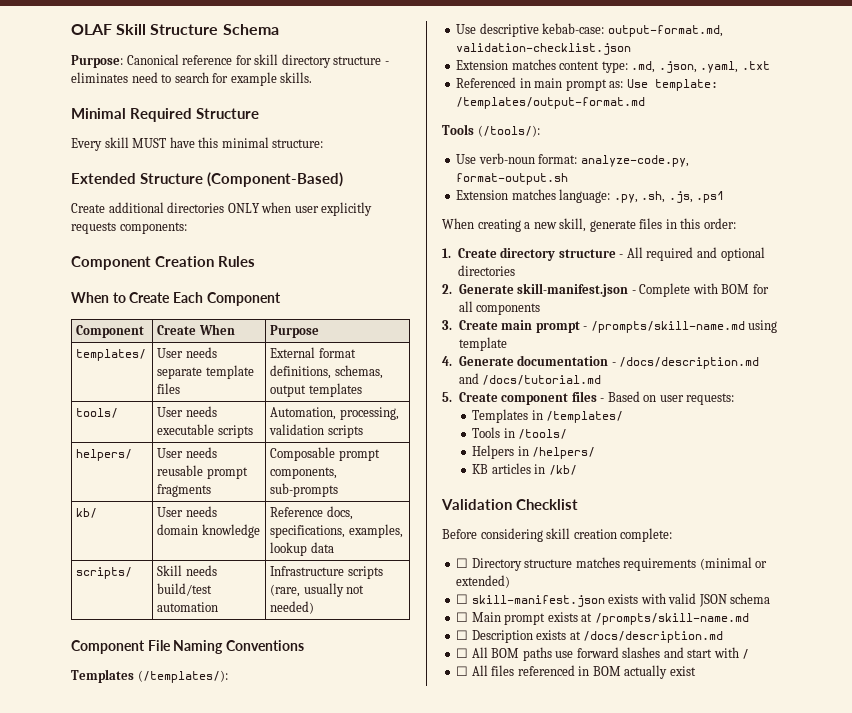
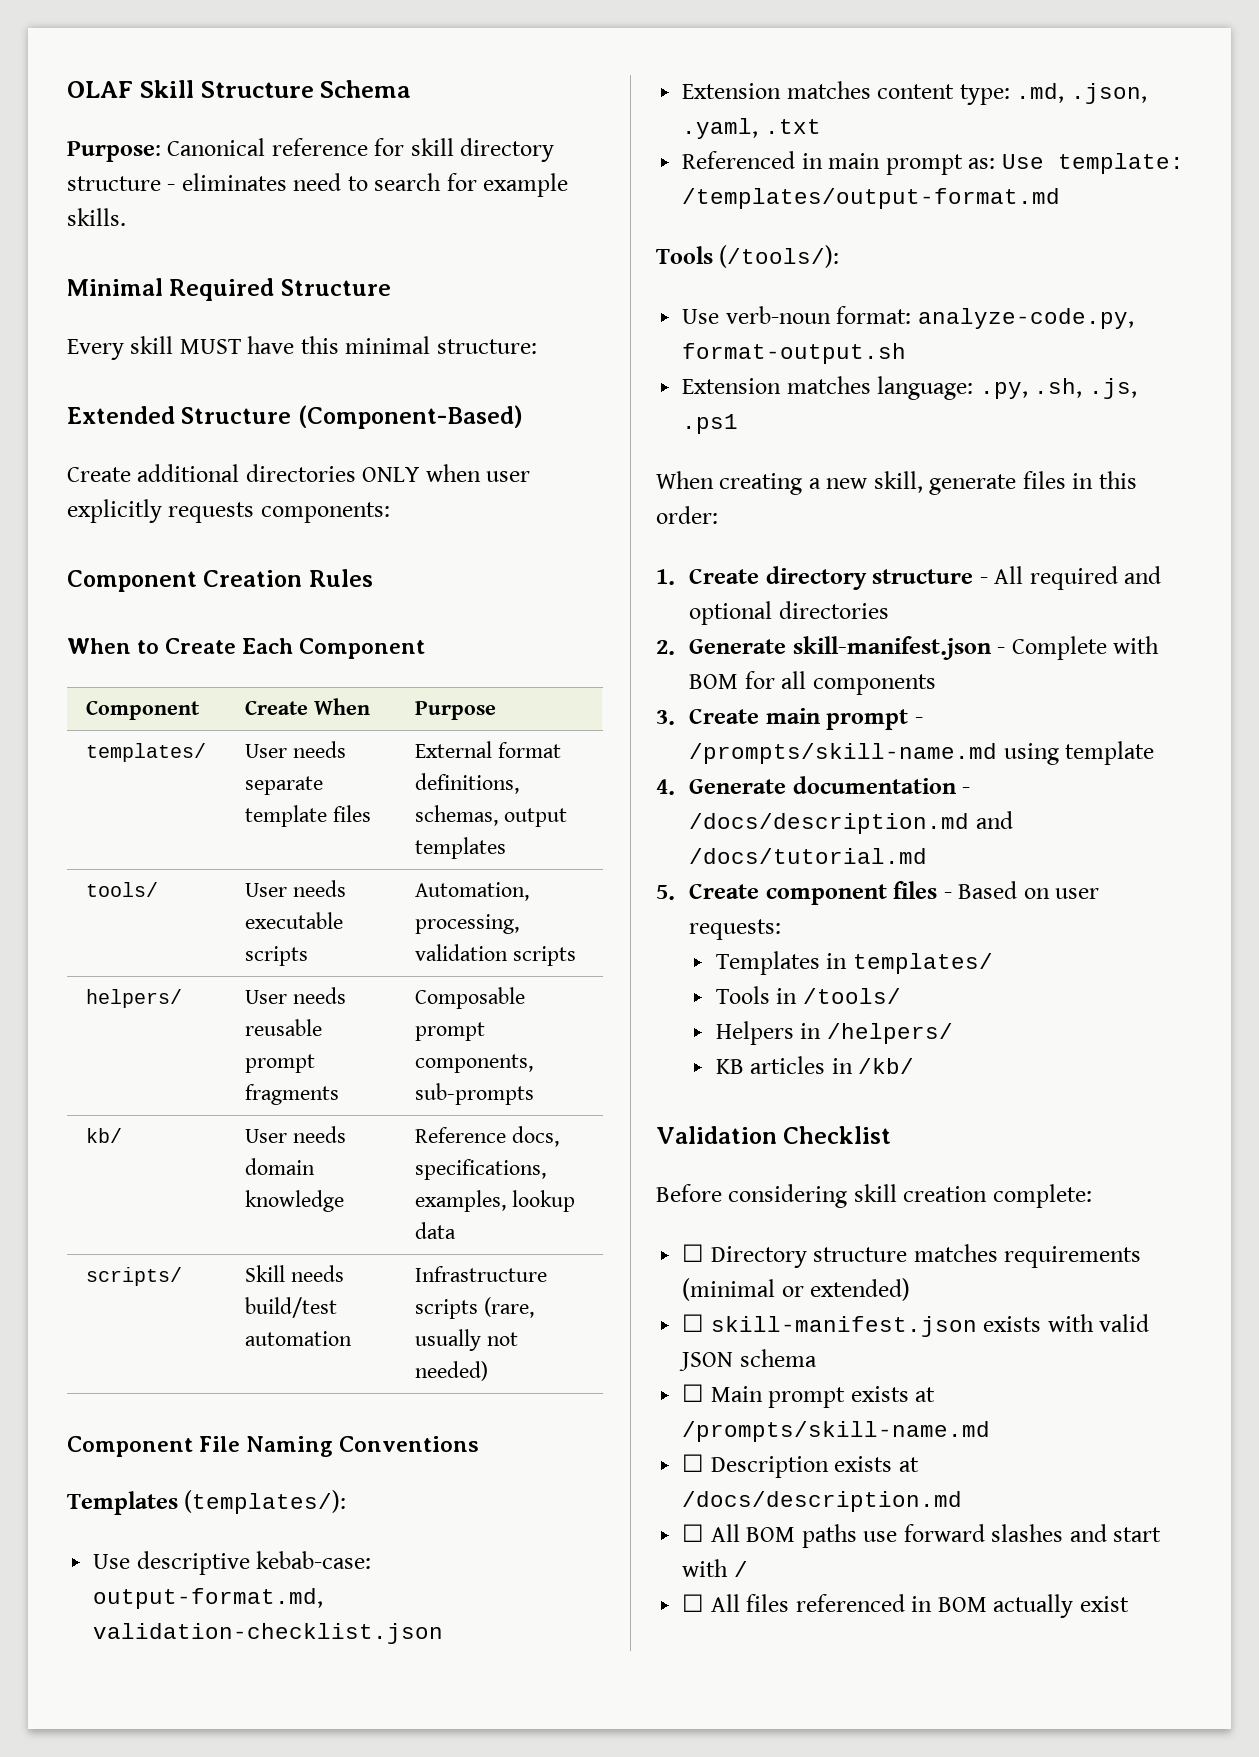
[137,670,228,683] (/templates/): -> [184,1490,347,1514] (templates/):
[546,411,624,423] /templates/ -> [852,953,993,974] templates/

